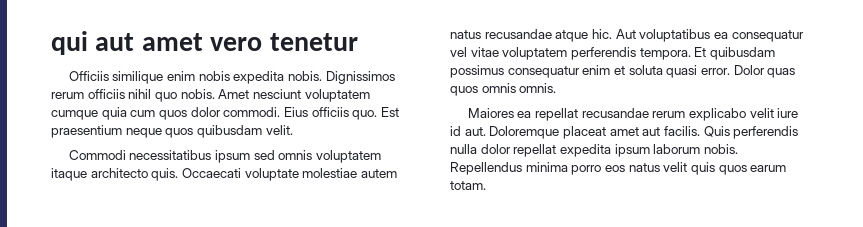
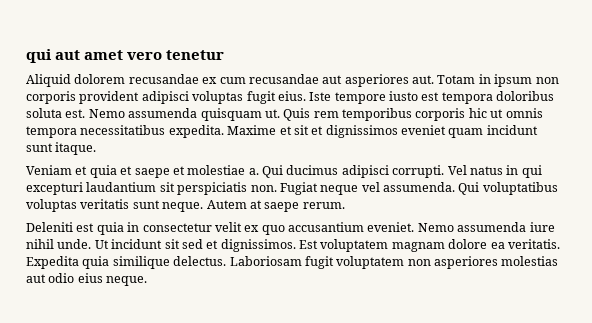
[68,71,395,84] [51,89,370,102] [51,107,399,120] [51,125,293,138] [68,150,381,163] [51,168,397,181] [450,29,804,42] [450,47,775,60] [450,65,796,78] [450,83,557,96] [467,108,799,121] [450,126,799,139] [450,144,738,157] [450,162,787,175] [450,181,486,190] Officiis similique enim nobis expedita nobis. Dignissimos rerum officiis nihil quo nobis. Amet nesciunt voluptatem cumque quia cum quos dolor commodi. Eius officiis quo. Est praesentium neque quos quibusdam velit. // Commodi necessitatibus ipsum sed omnis voluptatem itaque architecto quis. Occaecati voluptate molestiae autem natus recusandae atque hic. Aut voluptatibus ea consequatur vel vitae voluptatem perferendis tempora. Et quibusdam possimus consequatur enim et soluta quasi error. Dolor quas quos omnis omnis. // Maiores ea repellat recusandae rerum explicabo velit iure id aut. Doloremque placeat amet aut facilis. Quis perferendis nulla dolor repellat expedita ipsum laborum nobis. Repellendus minima porro eos natus velit quis quos earum totam. -> [26,74,559,87] [26,91,555,104] [26,108,543,121] [26,125,538,138] [26,142,97,155] [26,165,542,178] [26,182,558,195] [26,199,345,212] [26,222,555,235] [26,239,560,252] [26,256,559,269] [26,273,148,286] Aliquid dolorem recusandae ex cum recusandae aut asperiores aut. Totam in ipsum non corporis provident adipisci voluptas fugit eius. Iste tempore iusto est tempora doloribus soluta est. Nemo assumenda quisquam ut. Quis rem temporibus corporis hic ut omnis tempora necessitatibus expedita. Maxime et sit et dignissimos eveniet quam incidunt sunt itaque. // Veniam et quia et saepe et molestiae a. Qui ducimus adipisci corrupti. Vel natus in qui excepturi laudantium sit perspiciatis non. Fugiat neque vel assumenda. Qui voluptatibus voluptas veritatis sunt neque. Autem at saepe rerum. // Deleniti est quia in consectetur velit ex quo accusantium eveniet. Nemo assumenda iure nihil unde. Ut incidunt sit sed et dignissimos. Est voluptatem magnam dolore ea veritatis. Expedita quia similique delectus. Laboriosam fugit voluptatem non asperiores molestias aut odio eius neque.

